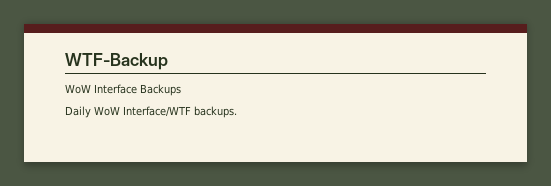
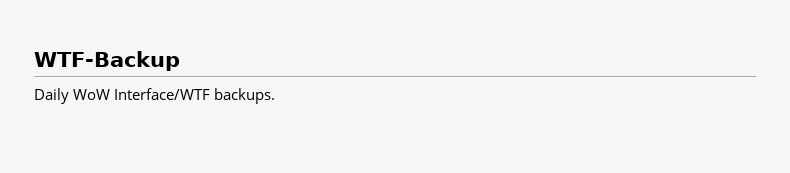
[65,84,181,96] // WoW Interface Backups -> (180, 61) none

